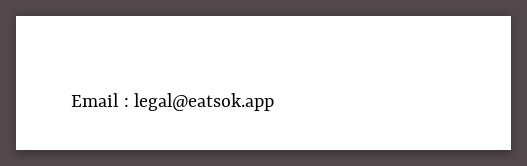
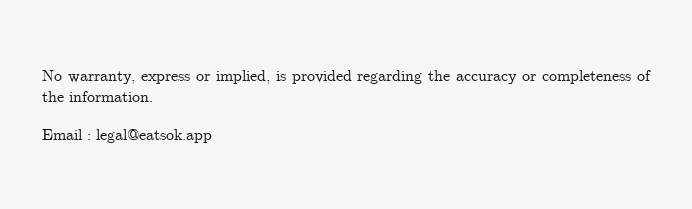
(71, 100) none -> [42,70,652,84] [42,91,153,102] No warranty, express or implied, is provided regarding the accuracy or completeness of the information. //

